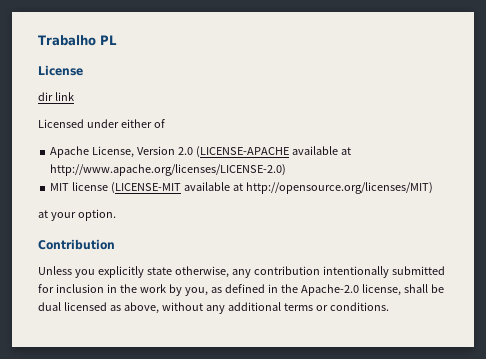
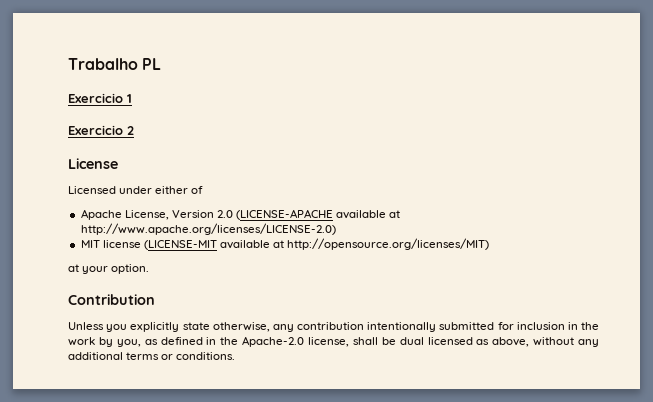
(117, 40) none -> [68,93,132,103] [68,125,134,135] // Exercicio 1 // Exercicio 2
[38,92,74,101] // dir link -> (118, 163) none

